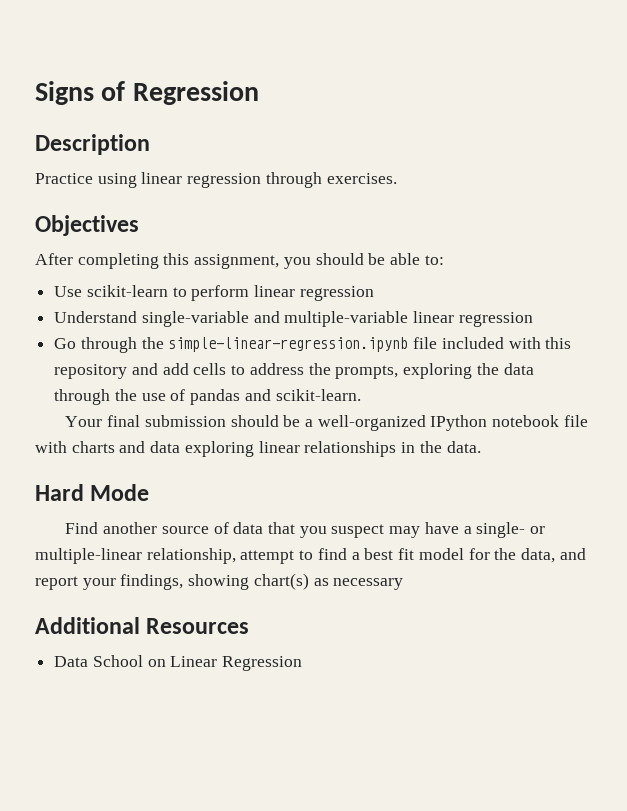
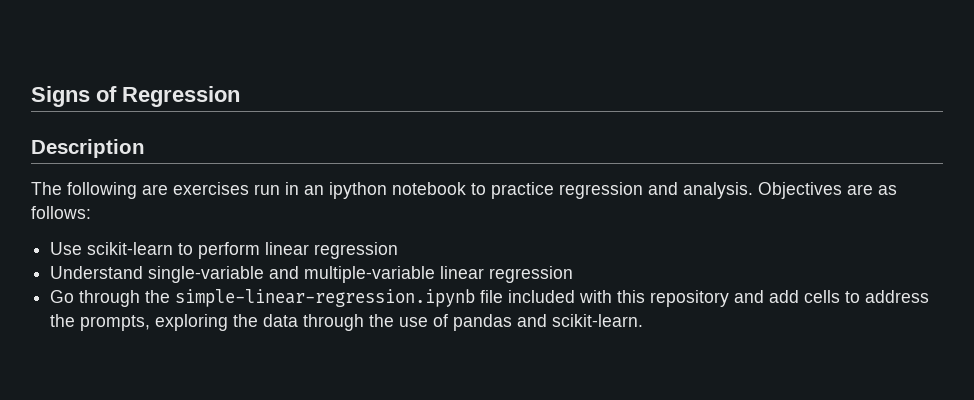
[35,172,397,188] [35,215,139,236] [35,253,444,269] Practice using linear regression through exercises. // Objectives // After completing this assignment, you should be able to: -> [31,182,897,199] [31,206,91,219] The following are exercises run in an ipython notebook to practice regression and analysis. Objectives are as follows:
[65,415,588,431] [35,441,481,457] [35,484,150,501] [65,522,546,538] [35,548,586,564] [35,573,404,590] [35,617,250,634] [54,655,303,671] // Your final submission should be a well-organized IPython notebook file with charts and data exploring linear relationships in the data. // Hard Mode // Find another source of data that you suspect may have a single- or multiple-linear relationship, attempt to find a best fit model for the data, and report your findings, showing chart(s) as necessary // Additional Resources // Data School on Linear Regression -> (644, 320) none

